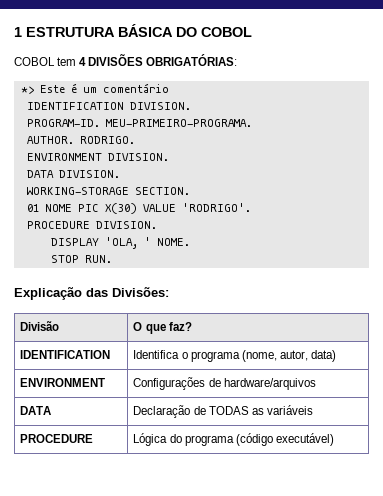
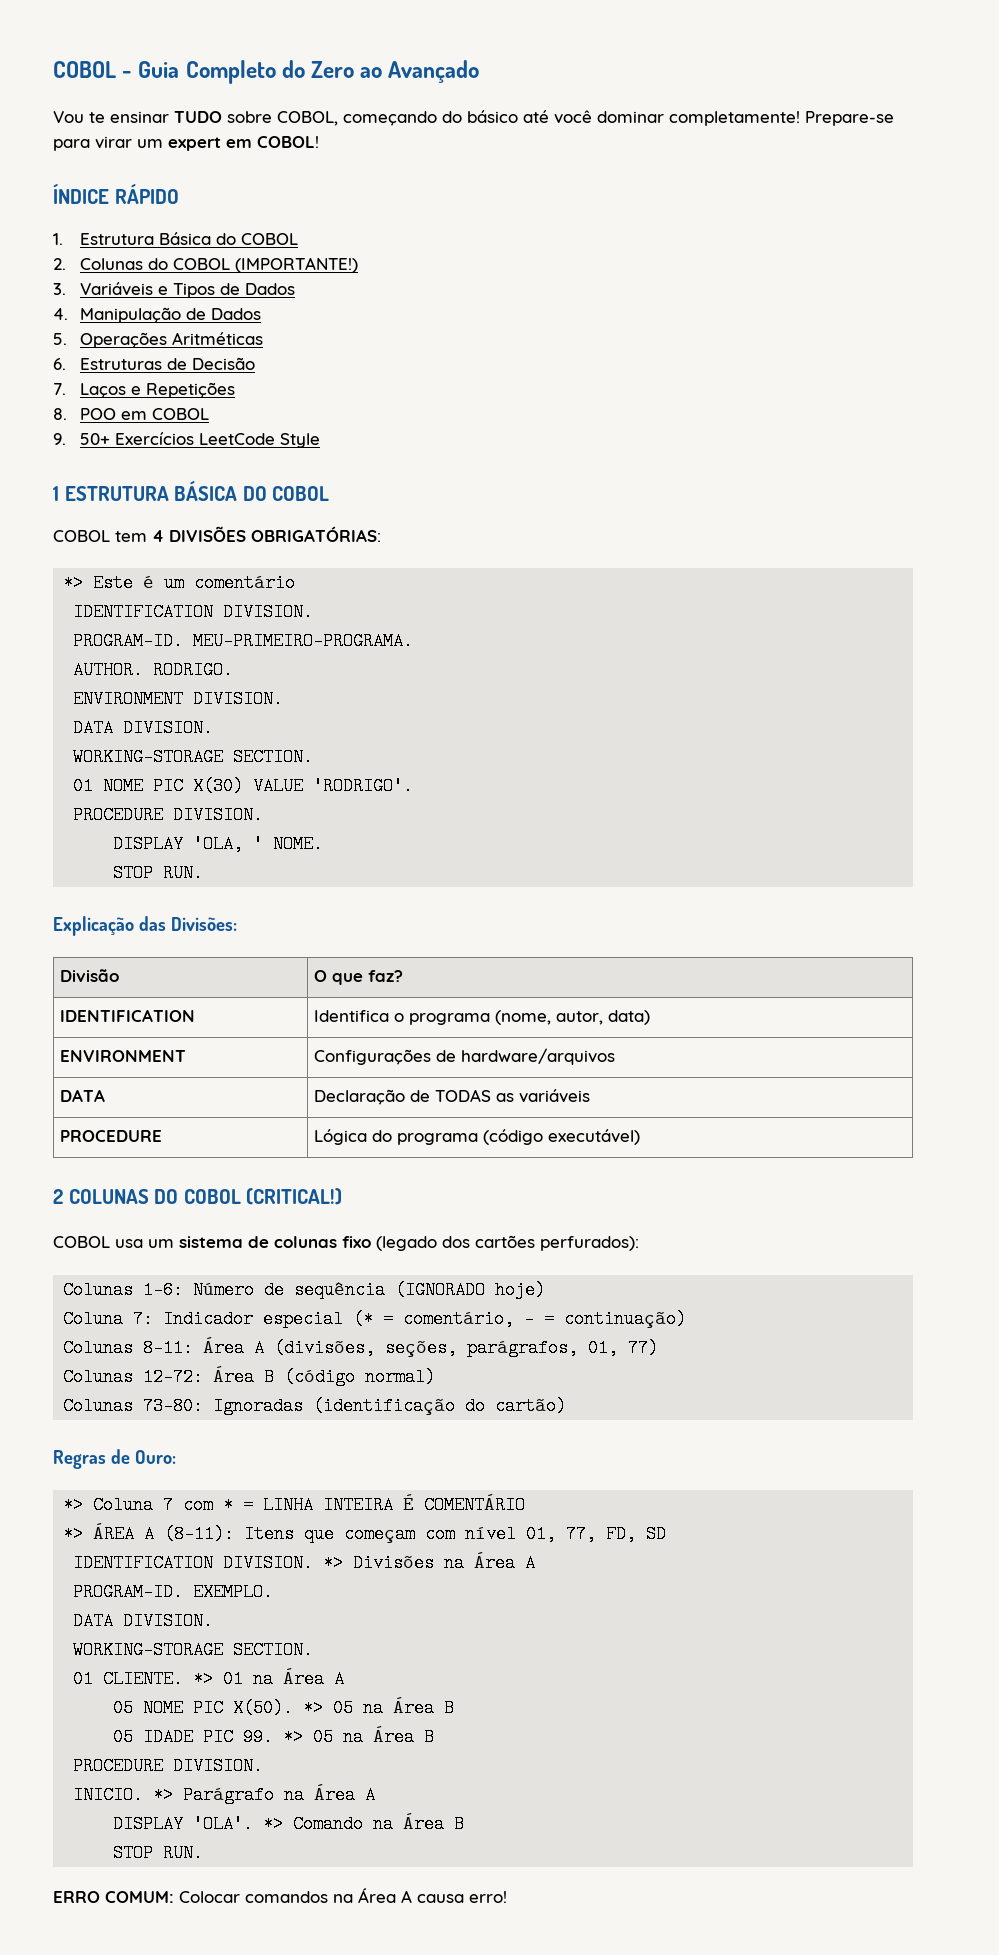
(14, 32) none -> [53,60,480,84] [53,110,894,126] [53,136,319,151] [53,184,179,204] [53,232,299,245] [53,257,359,273] [53,282,296,298] [53,307,262,323] [53,332,264,348] [53,357,256,370] [53,382,236,398] [53,408,210,420] [53,432,321,448] COBOL - Guia Completo do Zero ao Avançado // Vou te ensinar TUDO sobre COBOL, começando do básico até você dominar completamente! Prepare-se para virar um expert em COBOL! // ÍNDICE RÁPIDO // 1. Estrutura Básica do COBOL // 2. Colunas do COBOL (IMPORTANTE!) // 3. Variáveis e Tipos de Dados // 4. Manipulação de Dados // 5. Operações Aritméticas // 6. Estruturas de Decisão // 7. Laços e Repetições // 8. POO em COBOL // 9. 50+ Exercícios LeetCode Style //
(334, 439) none -> [53,1188,343,1205] [53,1235,639,1251] [63,1281,546,1299] [63,1310,687,1328] [63,1337,659,1357] [63,1366,436,1386] [63,1397,567,1415] [53,1449,176,1469] [63,1494,526,1514] [63,1523,667,1543] [73,1552,536,1572] [73,1583,274,1601] [73,1612,214,1630] [73,1641,314,1659] [73,1668,345,1688] [113,1697,455,1717] [113,1726,435,1746] [73,1757,264,1775] [73,1784,376,1804] [113,1813,465,1833] [113,1844,204,1862] [53,1888,507,1903] // 2 COLUNAS DO COBOL (CRITICAL!) // COBOL usa um sistema de colunas fixo (legado dos cartões perfurados): // Colunas 1-6: Número de sequência (IGNORADO hoje) // Coluna 7: Indicador especial (* = comentário, - = continuação) // Colunas 8-11: Área A (divisões, seções, parágrafos, 01, 77) // Colunas 12-72: Área B (código normal) // Colunas 73-80: Ignoradas (identificação do cartão) // Regras de Ouro: // *> Coluna 7 com * = LINHA INTEIRA É COMENTÁRIO // *> ÁREA A (8-11): Itens que começam com nível 01, 77, FD, SD // IDENTIFICATION DIVISION. *> Divisões na Área A // PROGRAM-ID. EXEMPLO. // DATA DIVISION. // WORKING-STORAGE SECTION. // 01 CLIENTE. *> 01 na Área A // 05 NOME PIC X(50). *> 05 na Área B // 05 IDADE PIC 99. *> 05 na Área B // PROCEDURE DIVISION. // INICIO. *> Parágrafo na Área A // DISPLAY 'OLA'. *> Comando na Área B // STOP RUN. // ERRO COMUM: Colocar comandos na Área A causa erro!

